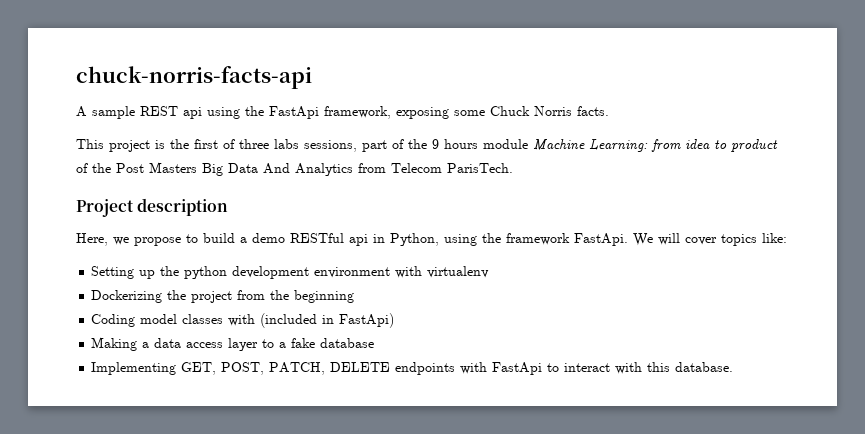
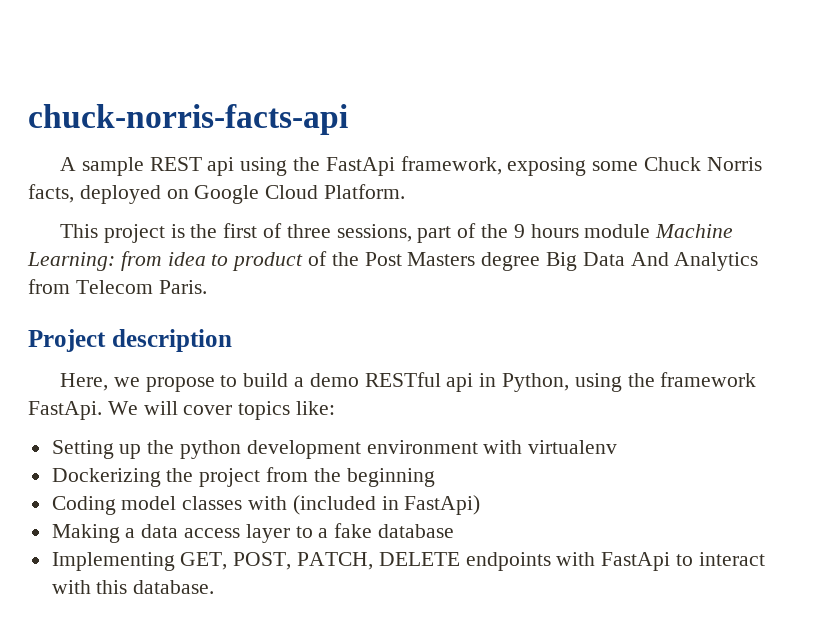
[577,106,609,116] facts. -> [28,184,406,204] facts, deployed on Google Cloud Platform.
[274,139,299,149] labs -> (331, 231) none
(197, 167) none -> [481,252,541,271] degree
[447,163,513,173] ParisTech. -> [158,280,207,294] Paris.

